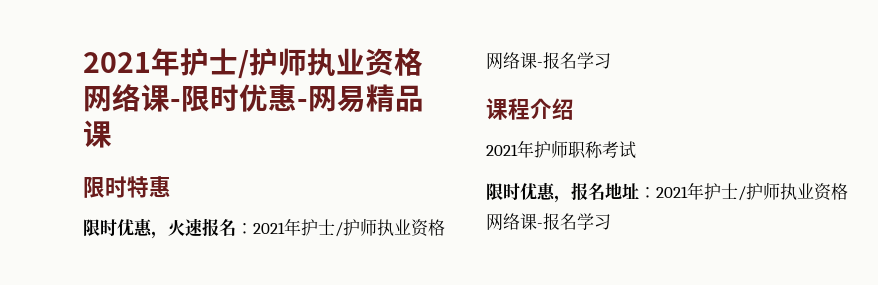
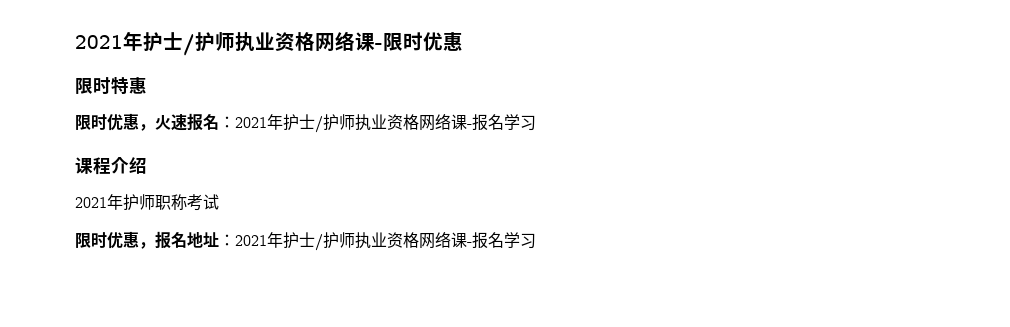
[297,84,424,112] [83,120,112,148] -网易精品课 -> (463, 41) none

